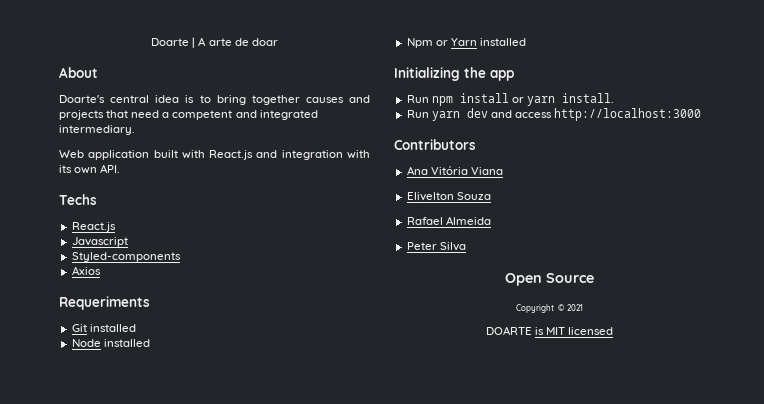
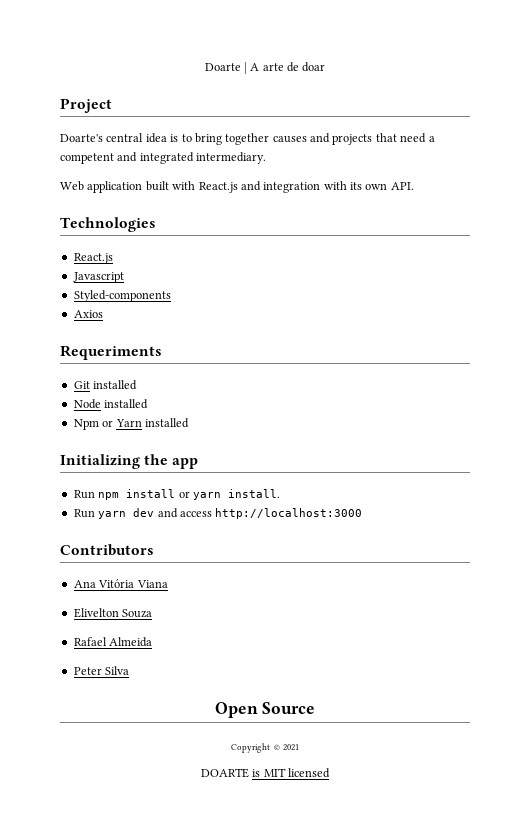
[59,67,98,78] About -> [60,98,112,113] Project
[59,194,97,205] Techs -> [60,217,156,232] Technologies

